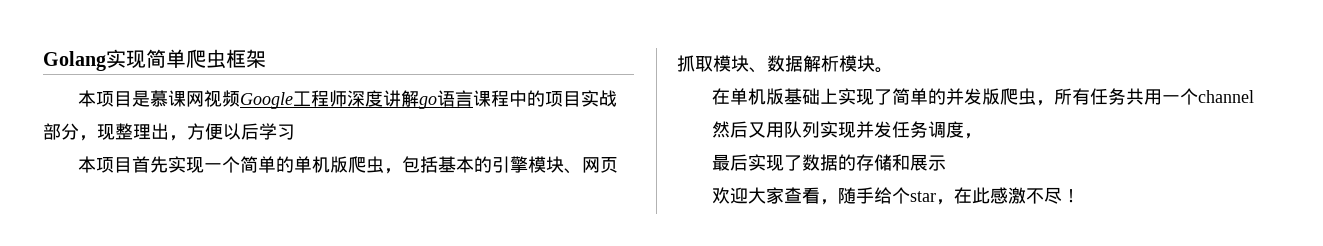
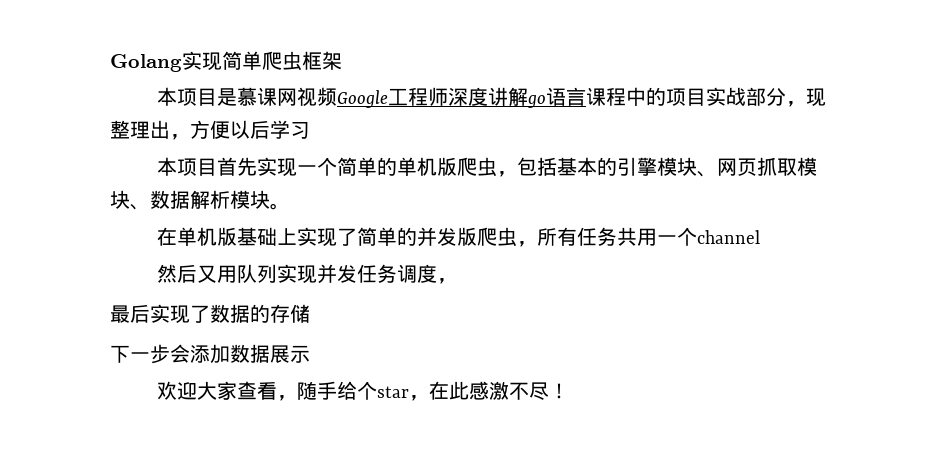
[892,154,911,171] 和 -> [110,344,270,364] // 下一步会添加数据

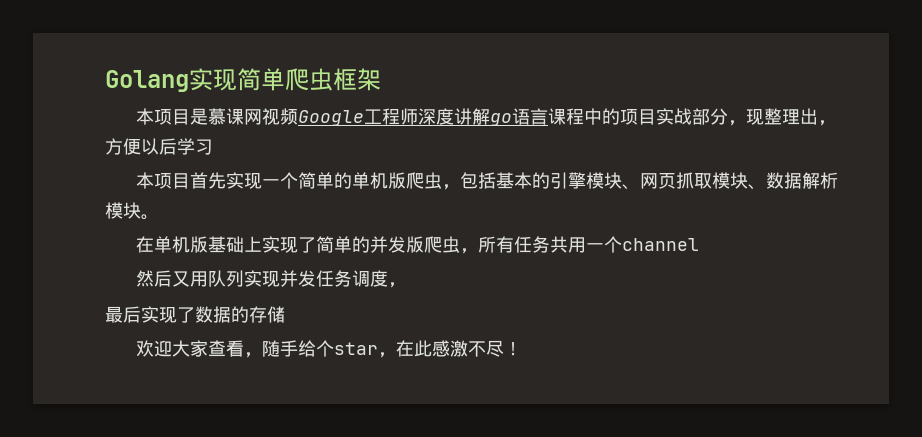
[110,344,310,364] // 下一步会添加数据展示 -> (285, 314) none

